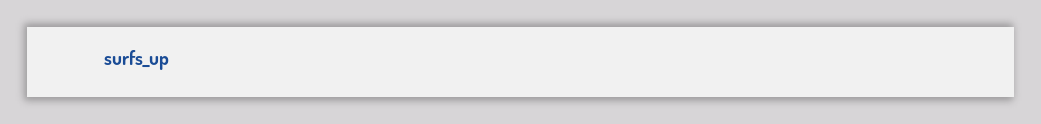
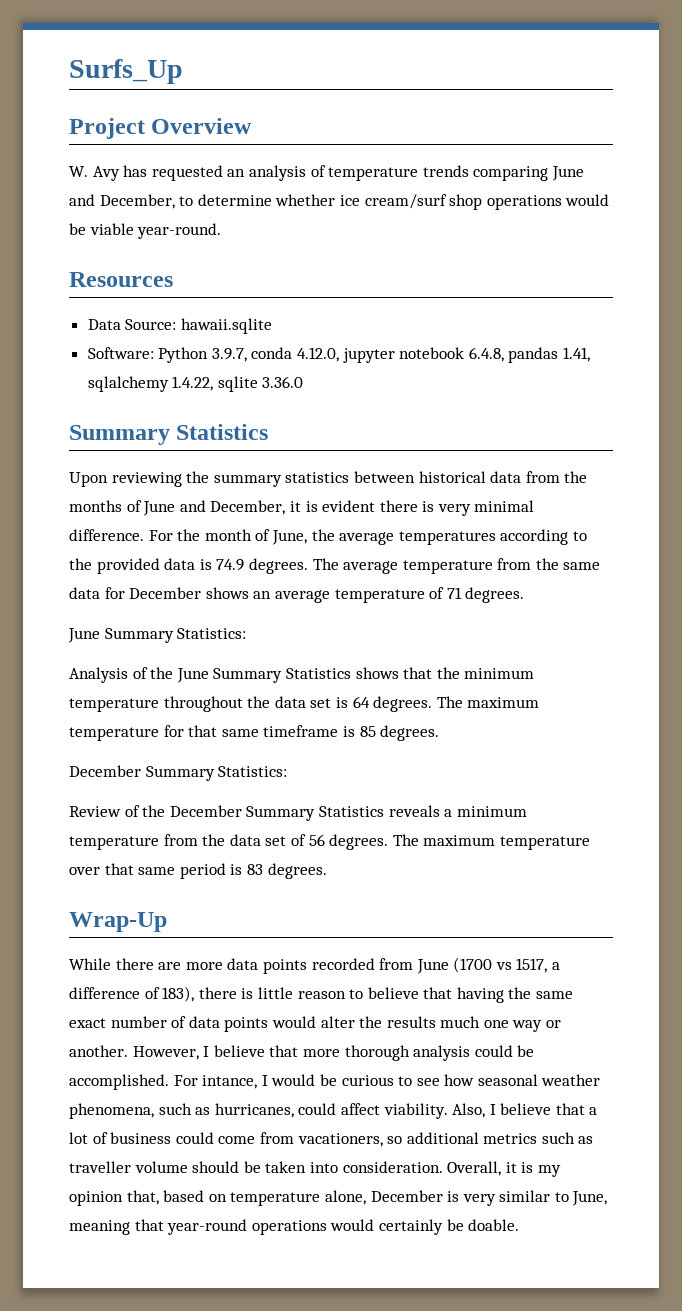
[104,50,169,70] surfs_up -> [69,59,183,84] [69,118,253,139] [69,165,584,181] [69,194,610,210] [69,223,222,239] [69,272,173,287] [87,318,272,334] [87,347,591,363] [87,376,304,392] [69,424,269,445] [69,471,588,487] [69,500,535,516] [69,529,587,545] [69,558,601,574] [69,587,525,603] [68,628,247,643] [69,667,535,683] [69,696,540,712] [69,725,440,741] [69,765,288,781] [69,805,527,821] [69,834,590,850] [69,863,327,879] [69,912,167,932] [69,957,561,974] [69,986,574,1003] [69,1016,562,1032] [69,1045,535,1061] [69,1074,601,1090] [69,1103,598,1119] [69,1132,594,1147] [69,1161,561,1177] [69,1190,608,1206] [69,1219,520,1235] Surfs_Up // Project Overview // W. Avy has requested an analysis of temperature trends comparing June and December, to determine whether ice cream/surf shop operations would be viable year-round. // Resources // Data Source: hawaii.sqlite // Software: Python 3.9.7, conda 4.12.0, jupyter notebook 6.4.8, pandas 1.41, sqlalchemy 1.4.22, sqlite 3.36.0 // Summary Statistics // Upon reviewing the summary statistics between historical data from the months of June and December, it is evident there is very minimal difference. For the month of June, the average temperatures according to the provided data is 74.9 degrees. The average temperature from the same data for December shows an average temperature of 71 degrees. // June Summary Statistics: // Analysis of the June Summary Statistics shows that the minimum temperature throughout the data set is 64 degrees. The maximum temperature for that same timeframe is 85 degrees. // December Summary Statistics: // Review of the December Summary Statistics reveals a minimum temperature from the data set of 56 degrees. The maximum temperature over that same period is 83 degrees. // Wrap-Up // While there are more data points recorded from June (1700 vs 1517, a difference of 183), there is little reason to believe that having the same exact number of data points would alter the results much one way or another. However, I believe that more thorough analysis could be accomplished. For intance, I would be curious to see how seasonal weather phenomena, such as hurricanes, could affect viability. Also, I believe that a lot of business could come from vacationers, so additional metrics such as traveller volume should be taken into consideration. Overall, it is my opinion that, based on temperature alone, December is very similar to June, meaning that year-round operations would certainly be doable.

